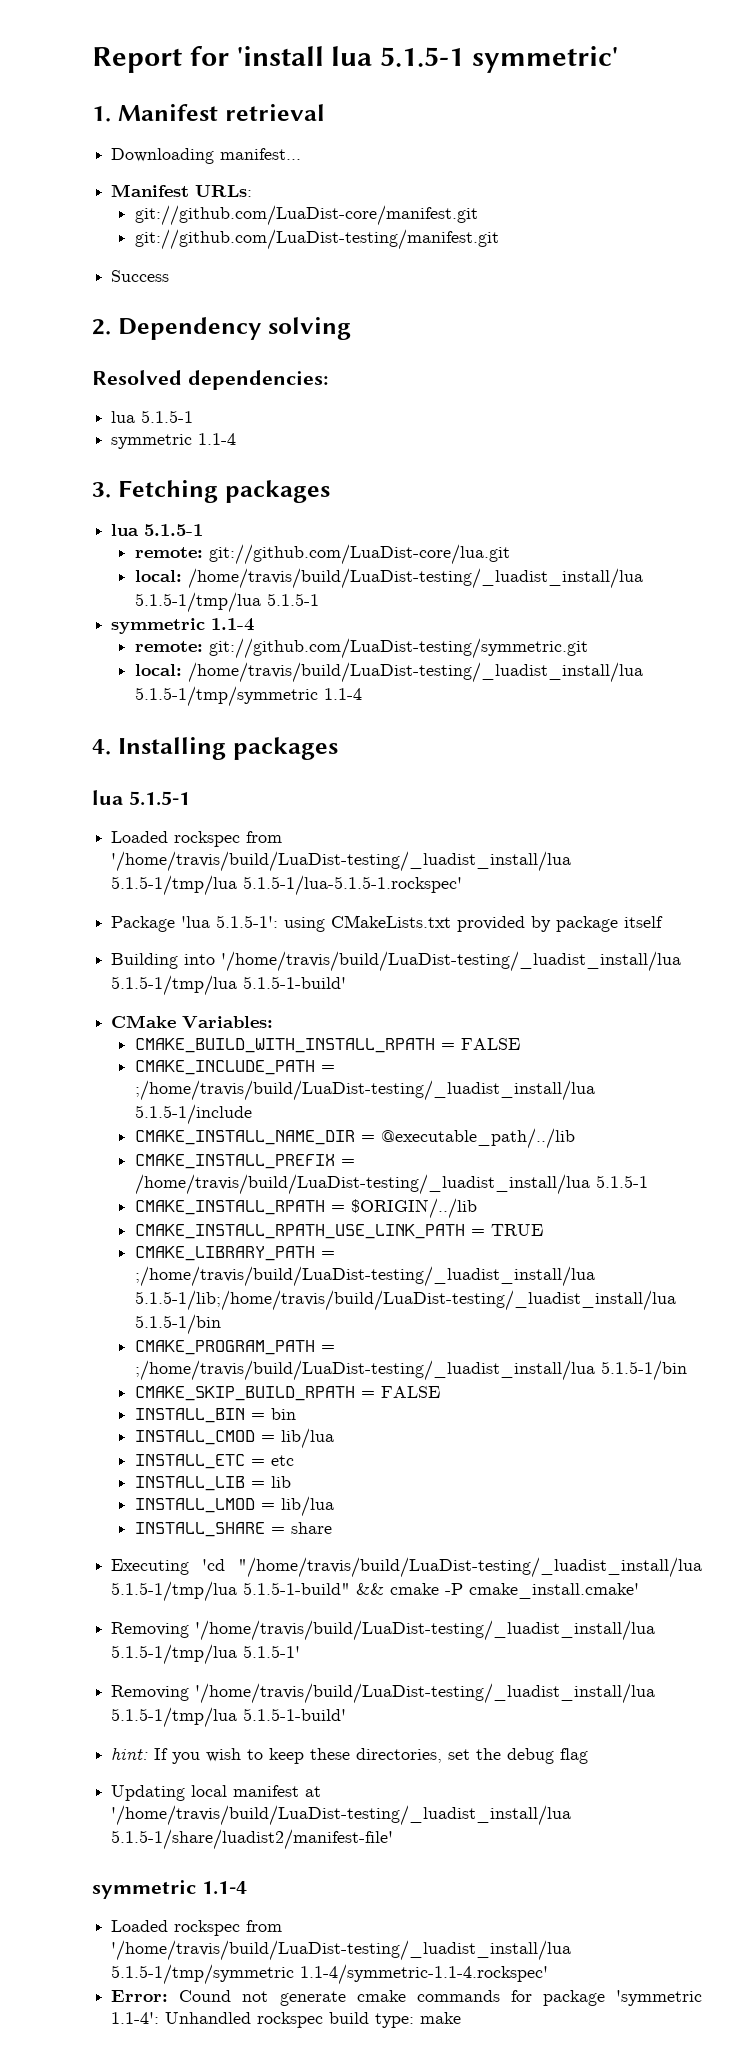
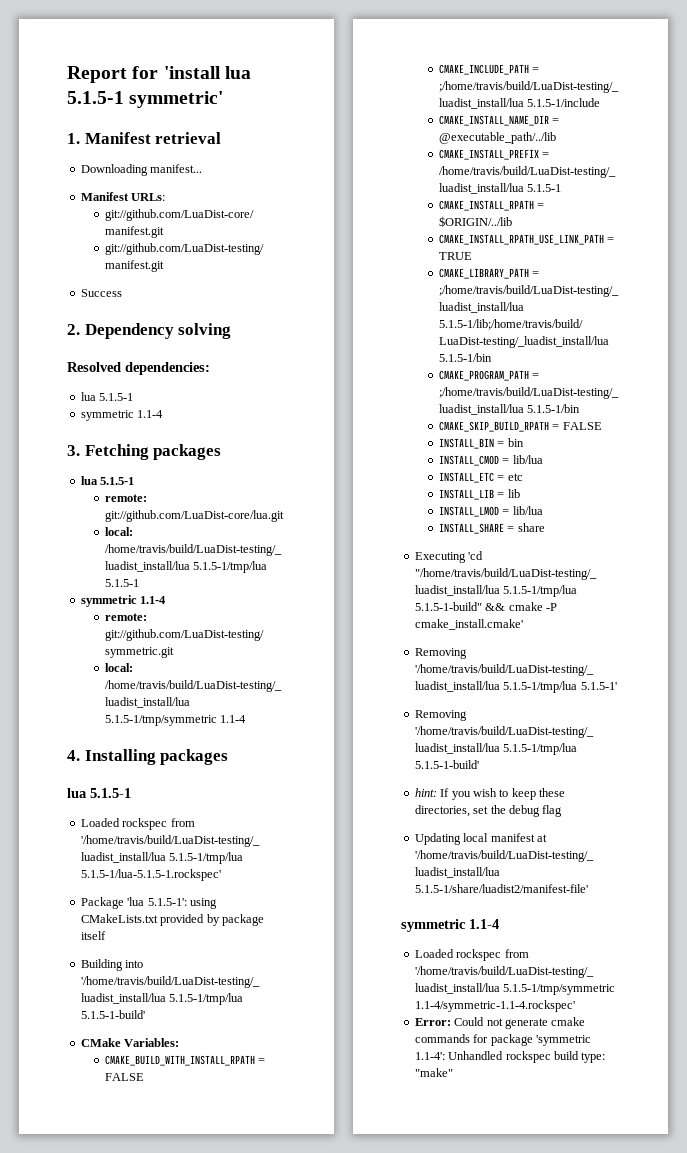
[179,1990,232,2002] Cound -> [454,1017,485,1026] Could
[420,2012,462,2024] make -> [414,1068,453,1077] "make"

